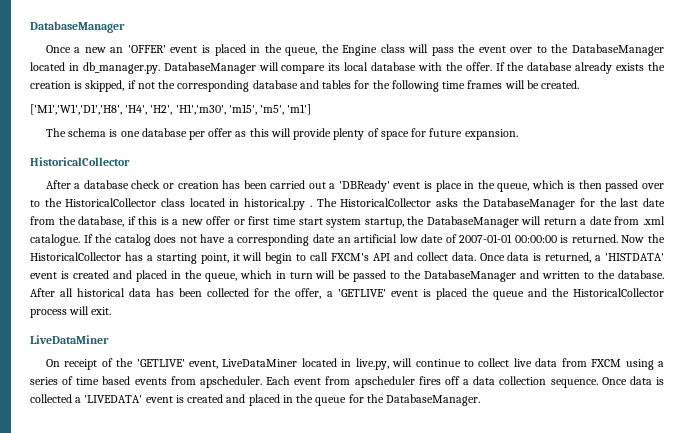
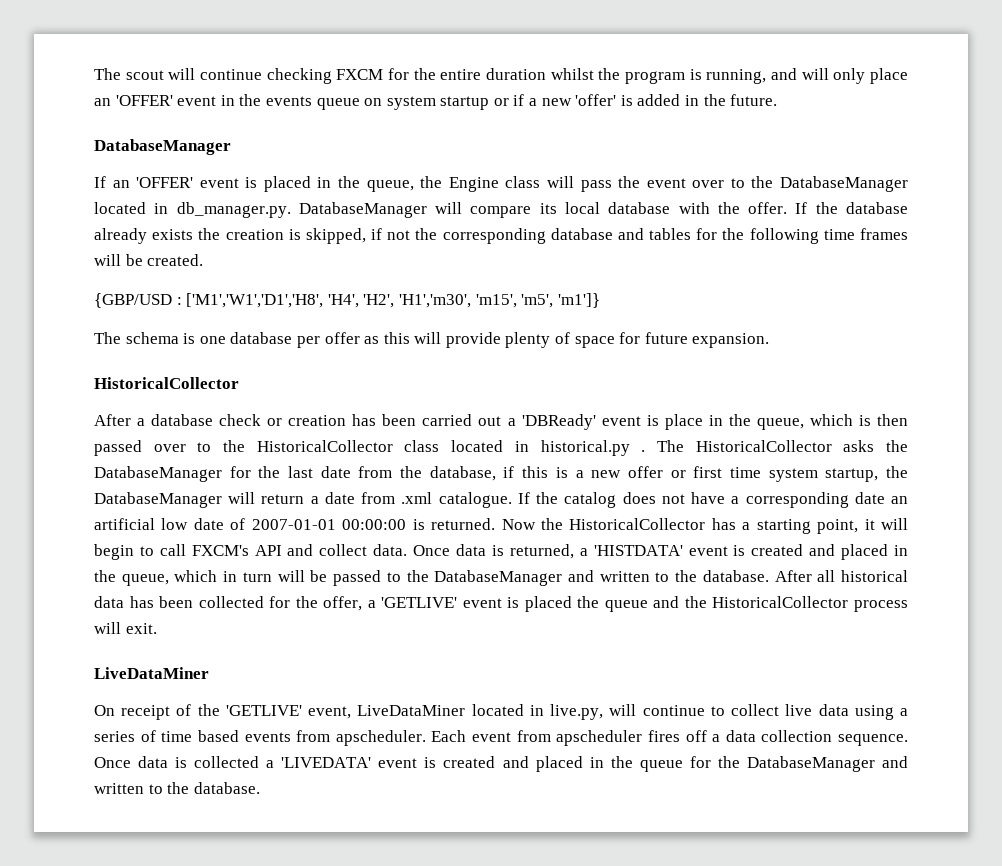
[30,21,125,33] [45,45,106,53] DatabaseManager // Once a new -> [94,68,908,84] [94,94,778,110] [94,139,231,155] [94,176,106,188] The scout will continue checking FXCM for the entire duration whilst the program is running, and will only place an 'OFFER' event in the events queue on system startup or if a new 'offer' is added in the future. // DatabaseManager // If
(580, 84) none -> [94,293,182,308] {GBP/USD :
[287,104,312,115] 'm1'] -> [557,293,600,308] 'm1']}
[298,218,323,225] start -> (761, 472) none
[561,358,622,367] from FXCM -> (849, 710) none
[386,394,481,406] DatabaseManager. -> [746,756,908,772] [94,782,260,794] DatabaseManager and written to the database.

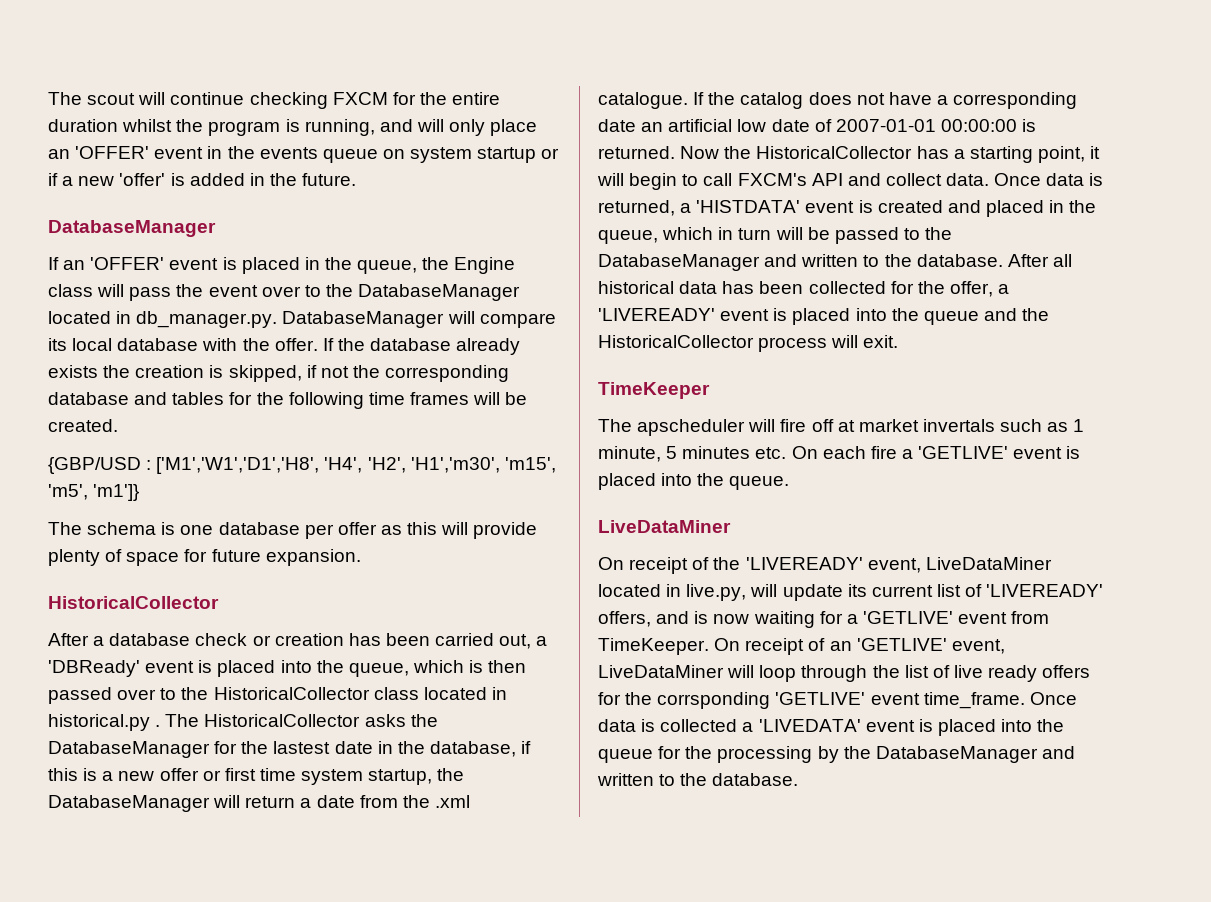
[478,416,502,426] out -> [499,634,532,649] out,
[664,414,723,430] place in -> [217,660,312,677] placed into
[288,466,393,478] last date from -> [273,741,393,754] lastest date in
(396, 498) none -> [402,795,430,808] the
[381,596,572,612] 'GETLIVE' event is placed -> [598,308,887,325] 'LIVEREADY' event is placed into
(157, 628) none -> [598,382,710,399] [598,419,1085,436] [598,446,1081,462] [598,473,790,490] // TimeKeeper // The apscheduler will fire off at market invertals such as 1 minute, 5 minutes etc. On each fire a 'GETLIVE' event is placed into the queue.
[225,705,302,716] 'GETLIVE' -> [745,557,863,570] 'LIVEREADY'
[642,704,909,720] [94,730,908,746] continue to collect live data using a series of time based events from apscheduler. Each event from apscheduler fires off a data collection sequence. -> [782,584,1104,601] [598,611,1050,628] [598,638,1005,655] [598,665,1091,682] [598,692,1025,709] update its current list of 'LIVEREADY' offers, and is now waiting for a 'GETLIVE' event from TimeKeeper. On receipt of an 'GETLIVE' event, LiveDataMiner will loop through the list of live ready offers for the corrsponding 'GETLIVE' event time_frame.
[443,756,604,772] created and placed in -> [937,719,1033,736] placed into
(740, 762) none -> [717,746,871,763] processing by the

